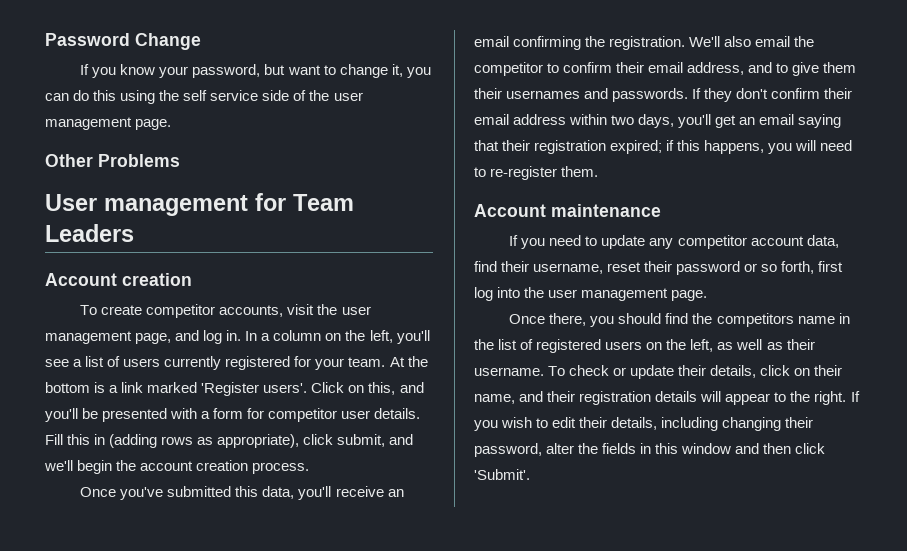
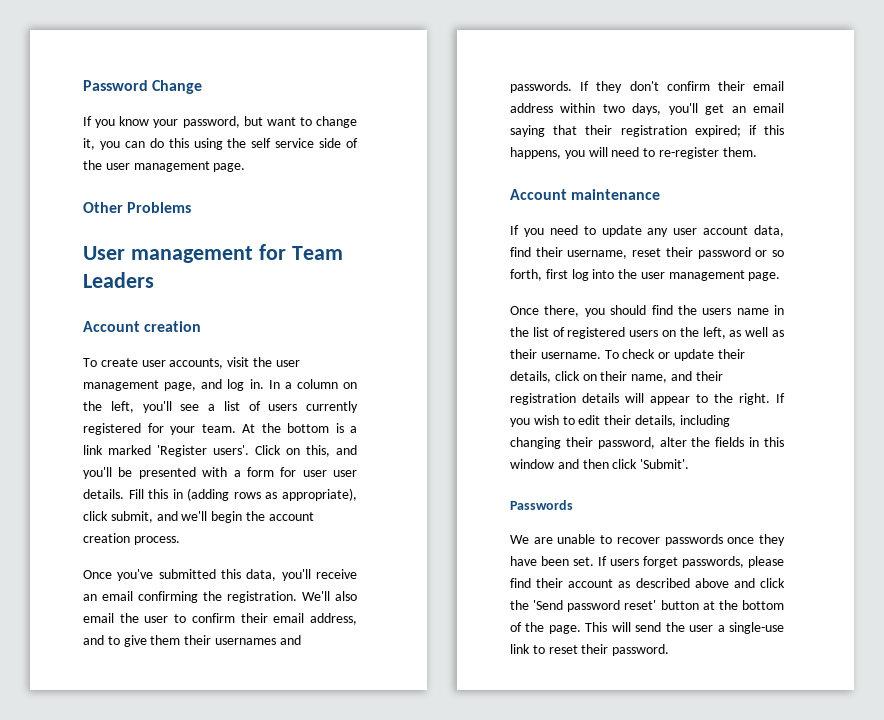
[146,304,216,318] competitor -> [141,360,166,367] user
[268,408,338,422] competitor -> [302,470,327,477] user
[474,62,543,76] competitor -> [144,616,169,623] user
[677,235,747,249] competitor -> [673,228,698,235] user
[716,313,794,327] competitors -> [702,308,732,315] users
(530, 474) none -> [510,500,573,510] [510,534,785,546] [510,556,784,568] [510,578,785,588] [510,600,784,612] [510,622,784,634] [510,644,670,656] // Passwords // We are unable to recover passwords once they have been set. If users forget passwords, please find their account as described above and click the 'Send password reset' button at the bottom of the page. This will send the user a single-use link to reset their password.

